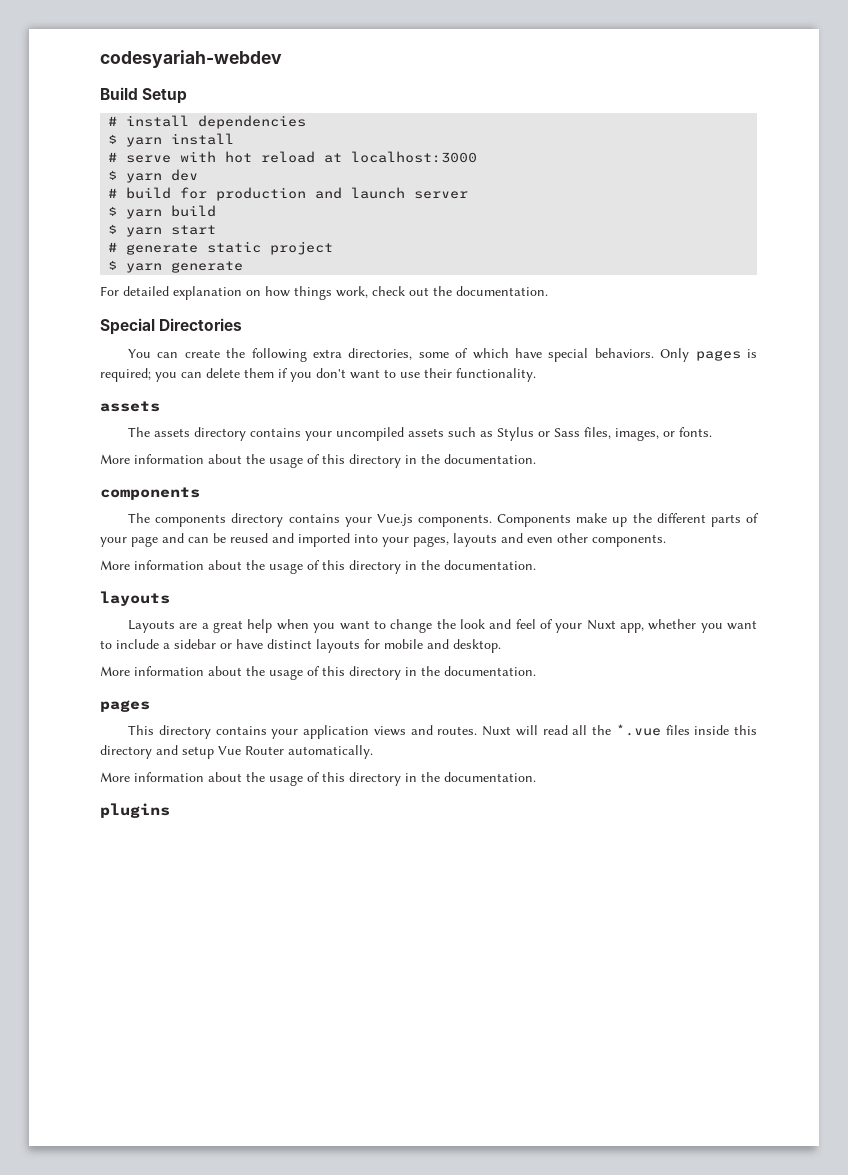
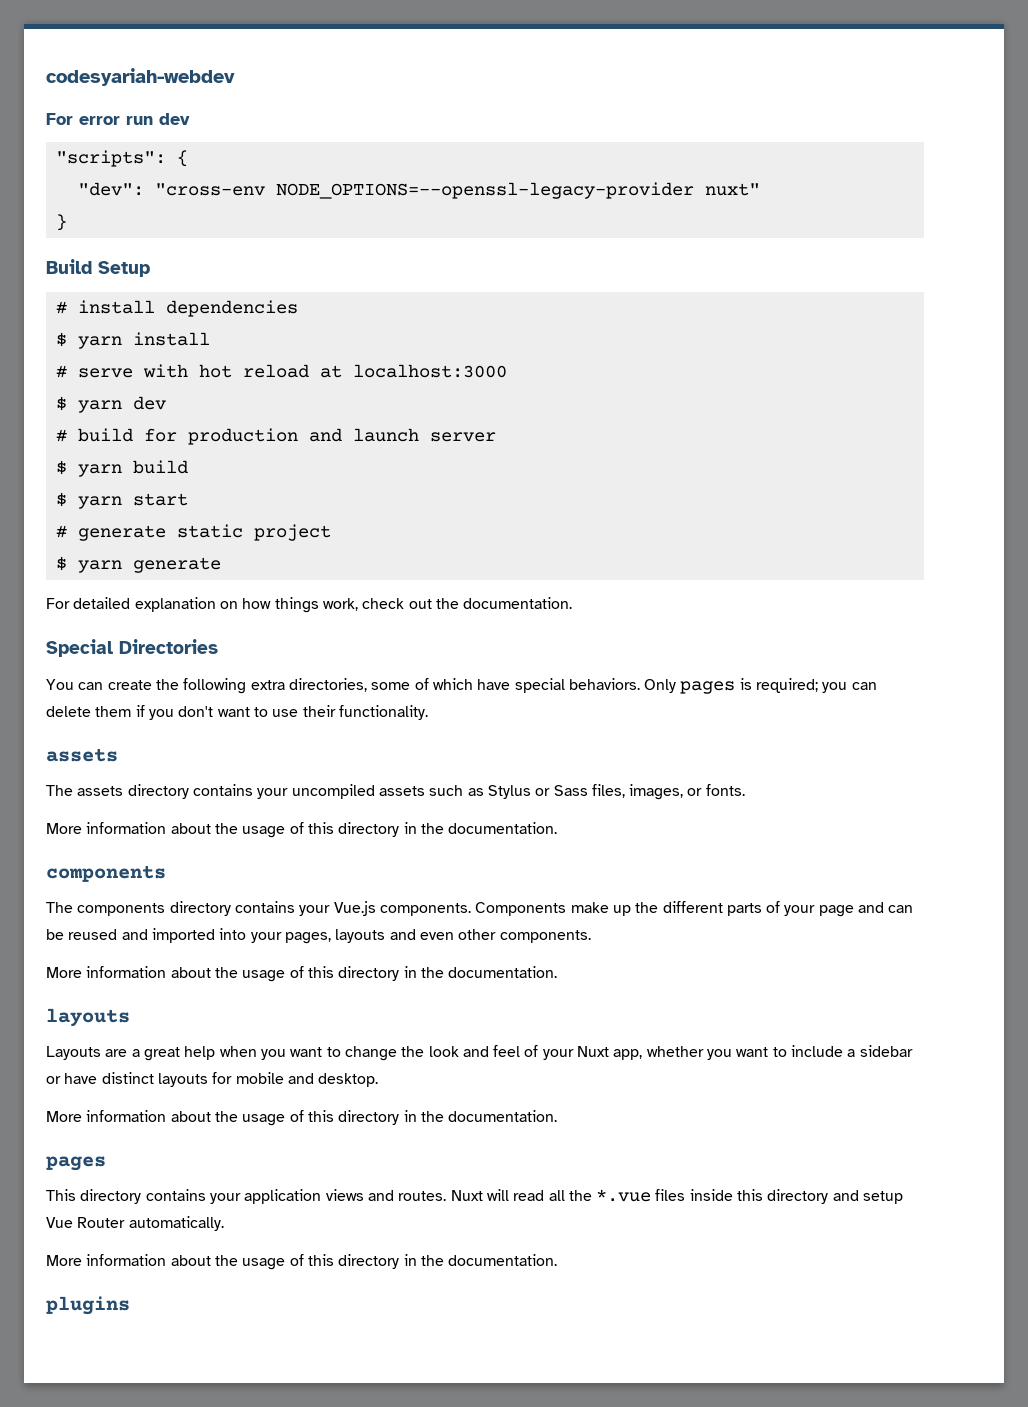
(282, 59) none -> [46,113,190,125] [55,150,188,167] [77,182,760,199] [55,214,67,231] // For error run dev // "scripts": { // "dev": "cross-env NODE_OPTIONS=--openssl-legacy-provider nuxt" // }

